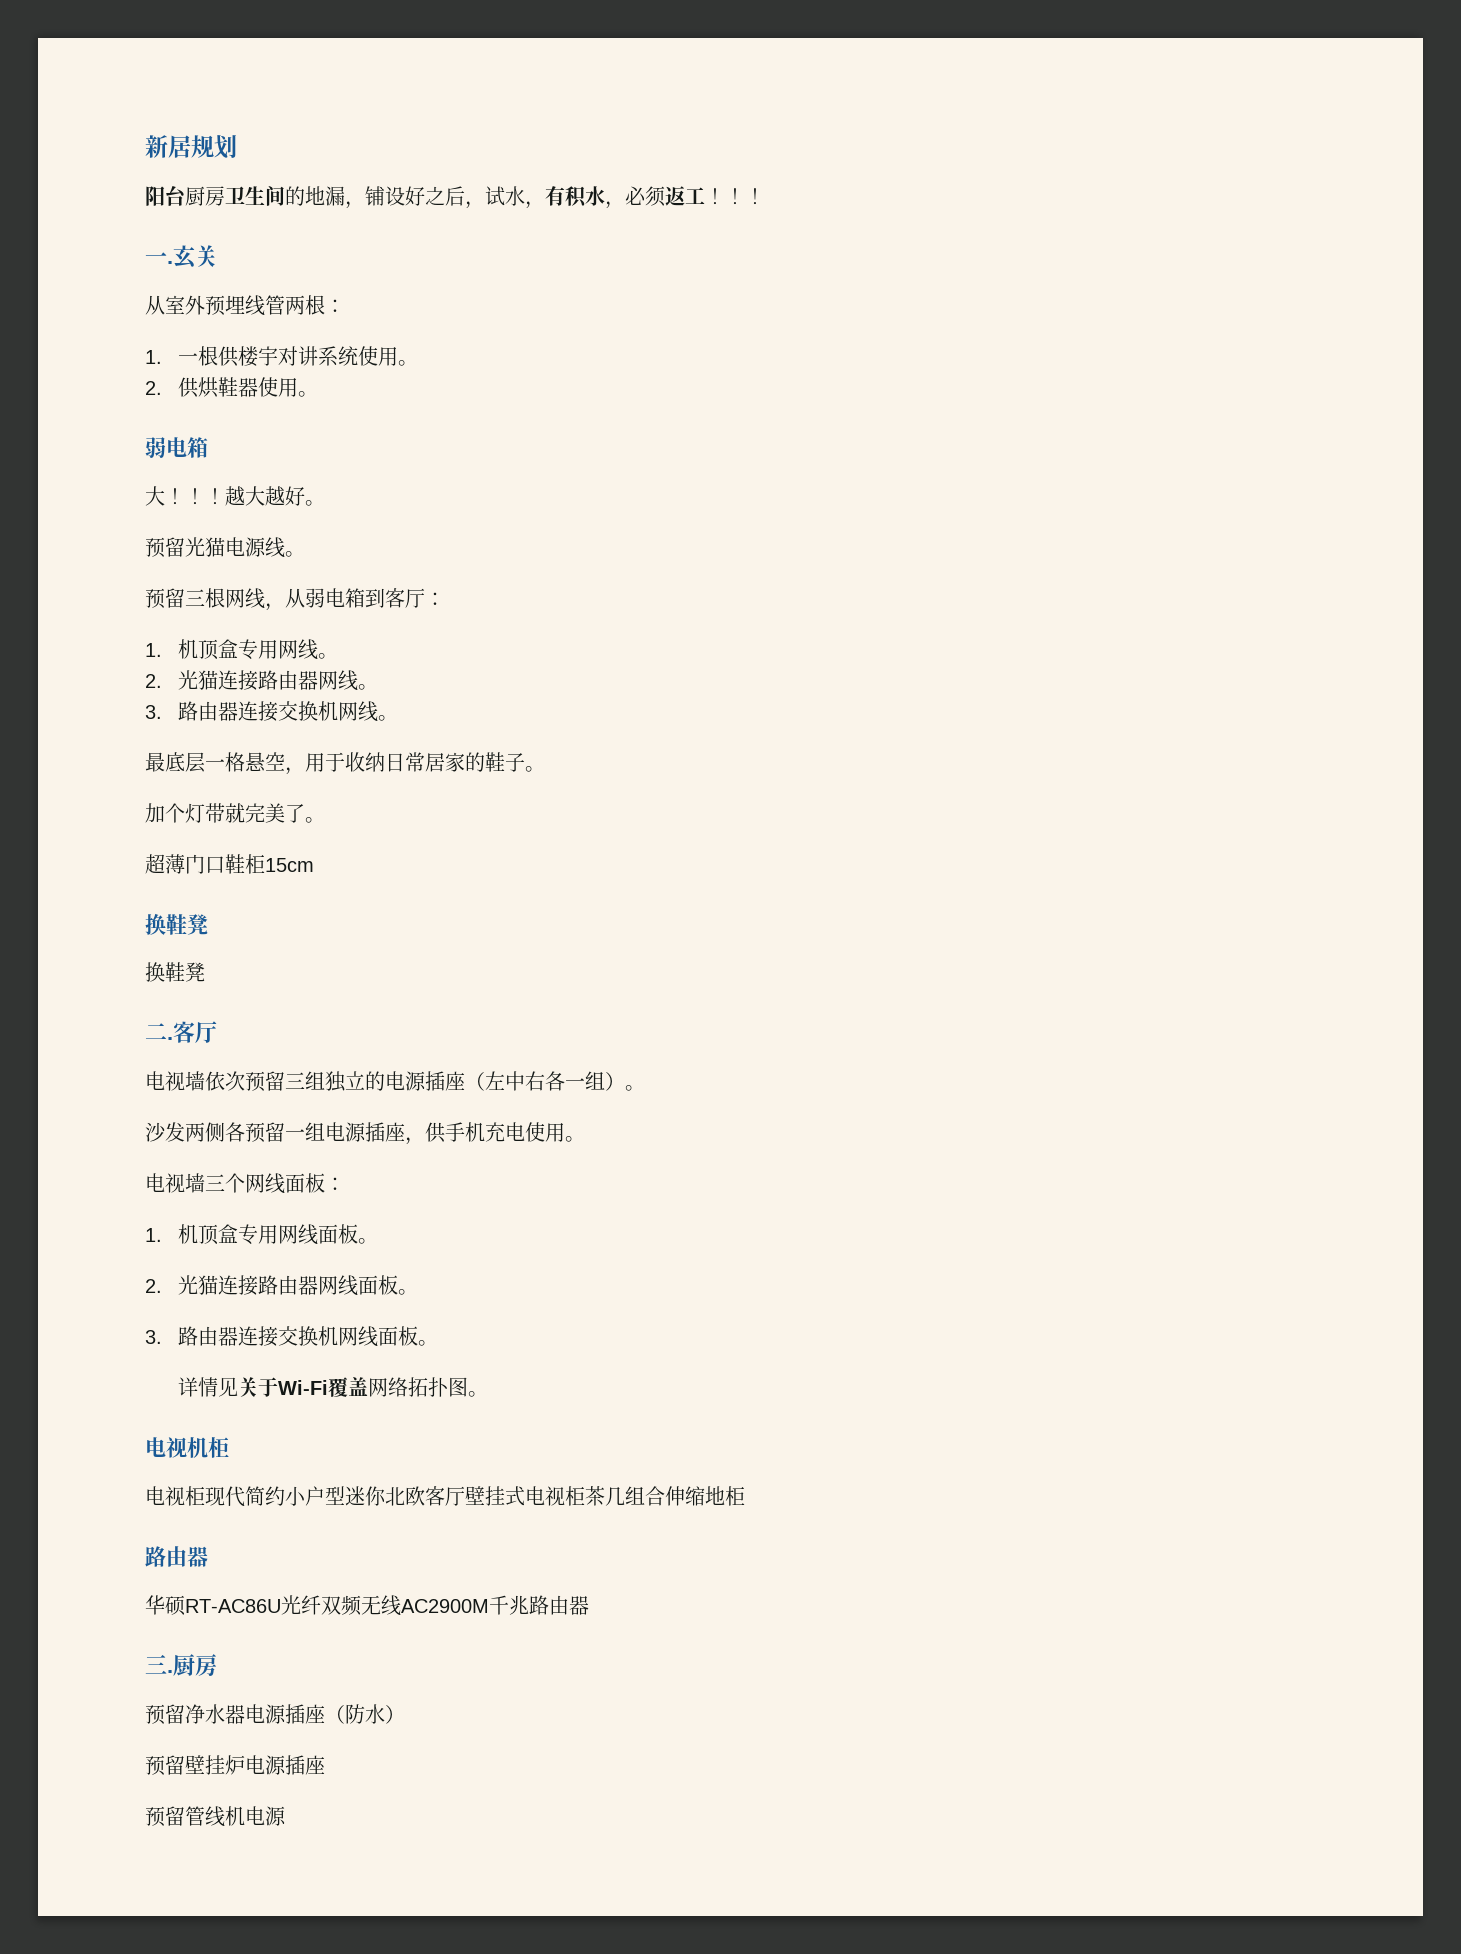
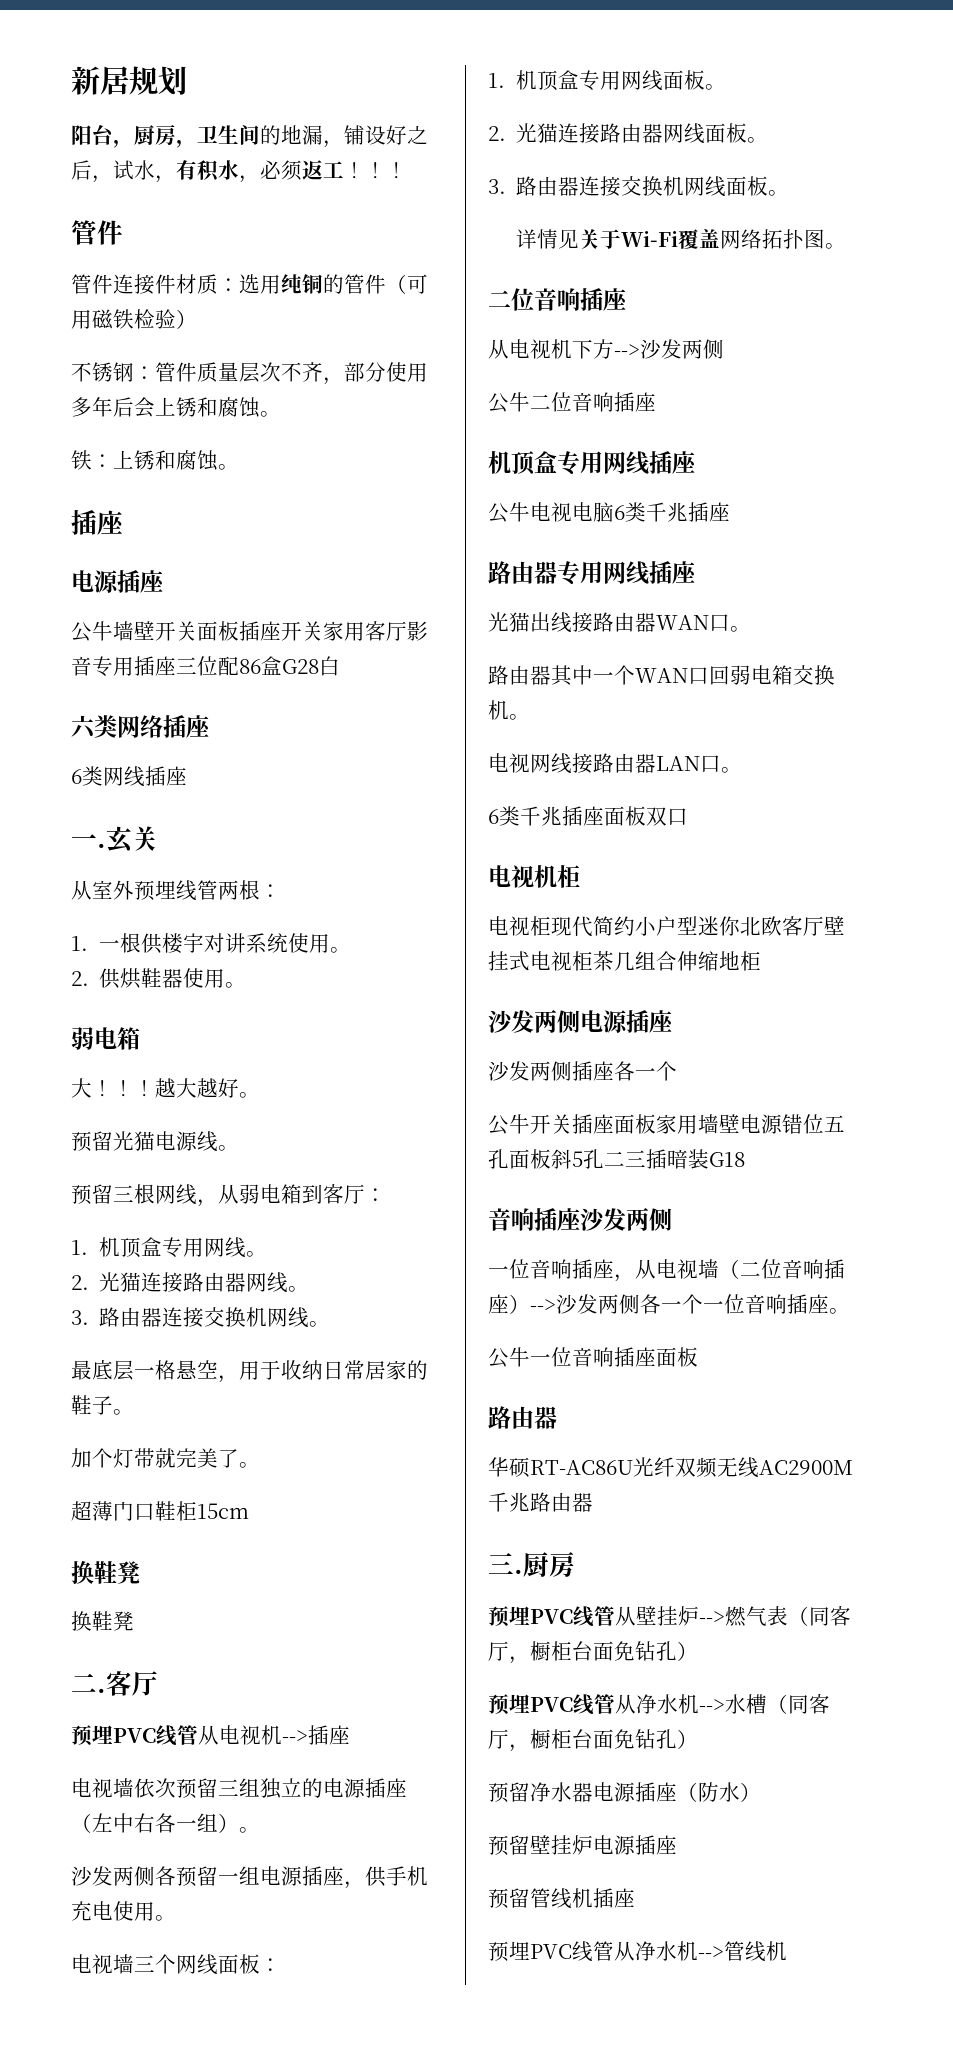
[185,186,225,206] 厨房 -> [113,124,197,148] ，厨房，
(765, 196) none -> [71,220,123,245] [71,274,428,295] [71,309,197,330] [71,362,428,385] [71,397,281,418] [71,450,239,471] [71,510,124,535] [71,570,164,593] [71,621,428,642] [71,656,340,677] [71,715,210,739] [71,766,187,787] // 管件 // 管件连接件材质：选用纯铜的管件（可用磁铁检验） // 不锈钢：管件质量层次不齐，部分使用多年后会上锈和腐蚀。 // 铁：上锈和腐蚀。 // 插座 // 电源插座 // 公牛墙壁开关面板插座开关家用客厅影音专用插座三位配86盒G28白 // 六类网络插座 // 6类网线插座
(217, 1032) none -> [71,1725,350,1746] // 预埋PVC线管从电视机-->插座
(488, 1394) none -> [488,288,627,311] [488,339,724,359] [488,392,656,413] [488,451,696,475] [488,502,730,523] [488,561,696,585] [488,612,751,633] [488,665,835,686] [488,700,530,720] [488,753,742,774] [488,806,688,826] // 二位音响插座 // 从电视机下方-->沙发两侧 // 公牛二位音响插座 // 机顶盒专用网线插座 // 公牛电视电脑6类千兆插座 // 路由器专用网线插座 // 光猫出线接路由器WAN口。 // 路由器其中一个WAN口回弱电箱交换机。 // 电视网线接路由器LAN口。 // 6类千兆插座面板双口
(745, 1496) none -> [488,1010,673,1033] [488,1061,677,1081] [488,1114,845,1135] [488,1149,745,1169] [488,1208,672,1231] [488,1259,845,1282] [488,1294,850,1314] [488,1347,698,1368] // 沙发两侧电源插座 // 沙发两侧插座各一个 // 公牛开关插座面板家用墙壁电源错位五孔面板斜5孔二三插暗装G18 // 音响插座沙发两侧 // 一位音响插座，从电视墙（二位音响插座）-->沙发两侧各一个一位音响插座。 // 公牛一位音响插座面板
(217, 1665) none -> [488,1606,851,1627] [488,1641,698,1664] [488,1694,830,1715] [488,1729,698,1752] // 预埋PVC线管从壁挂炉-->燃气表（同客厅，橱柜台面免钻孔） // 预埋PVC线管从净水机-->水槽（同客厅，橱柜台面免钻孔）
[245,1806,286,1826] 电源 -> [593,1888,635,1908] [488,1941,787,1962] 插座 // 预埋PVC线管从净水机-->管线机

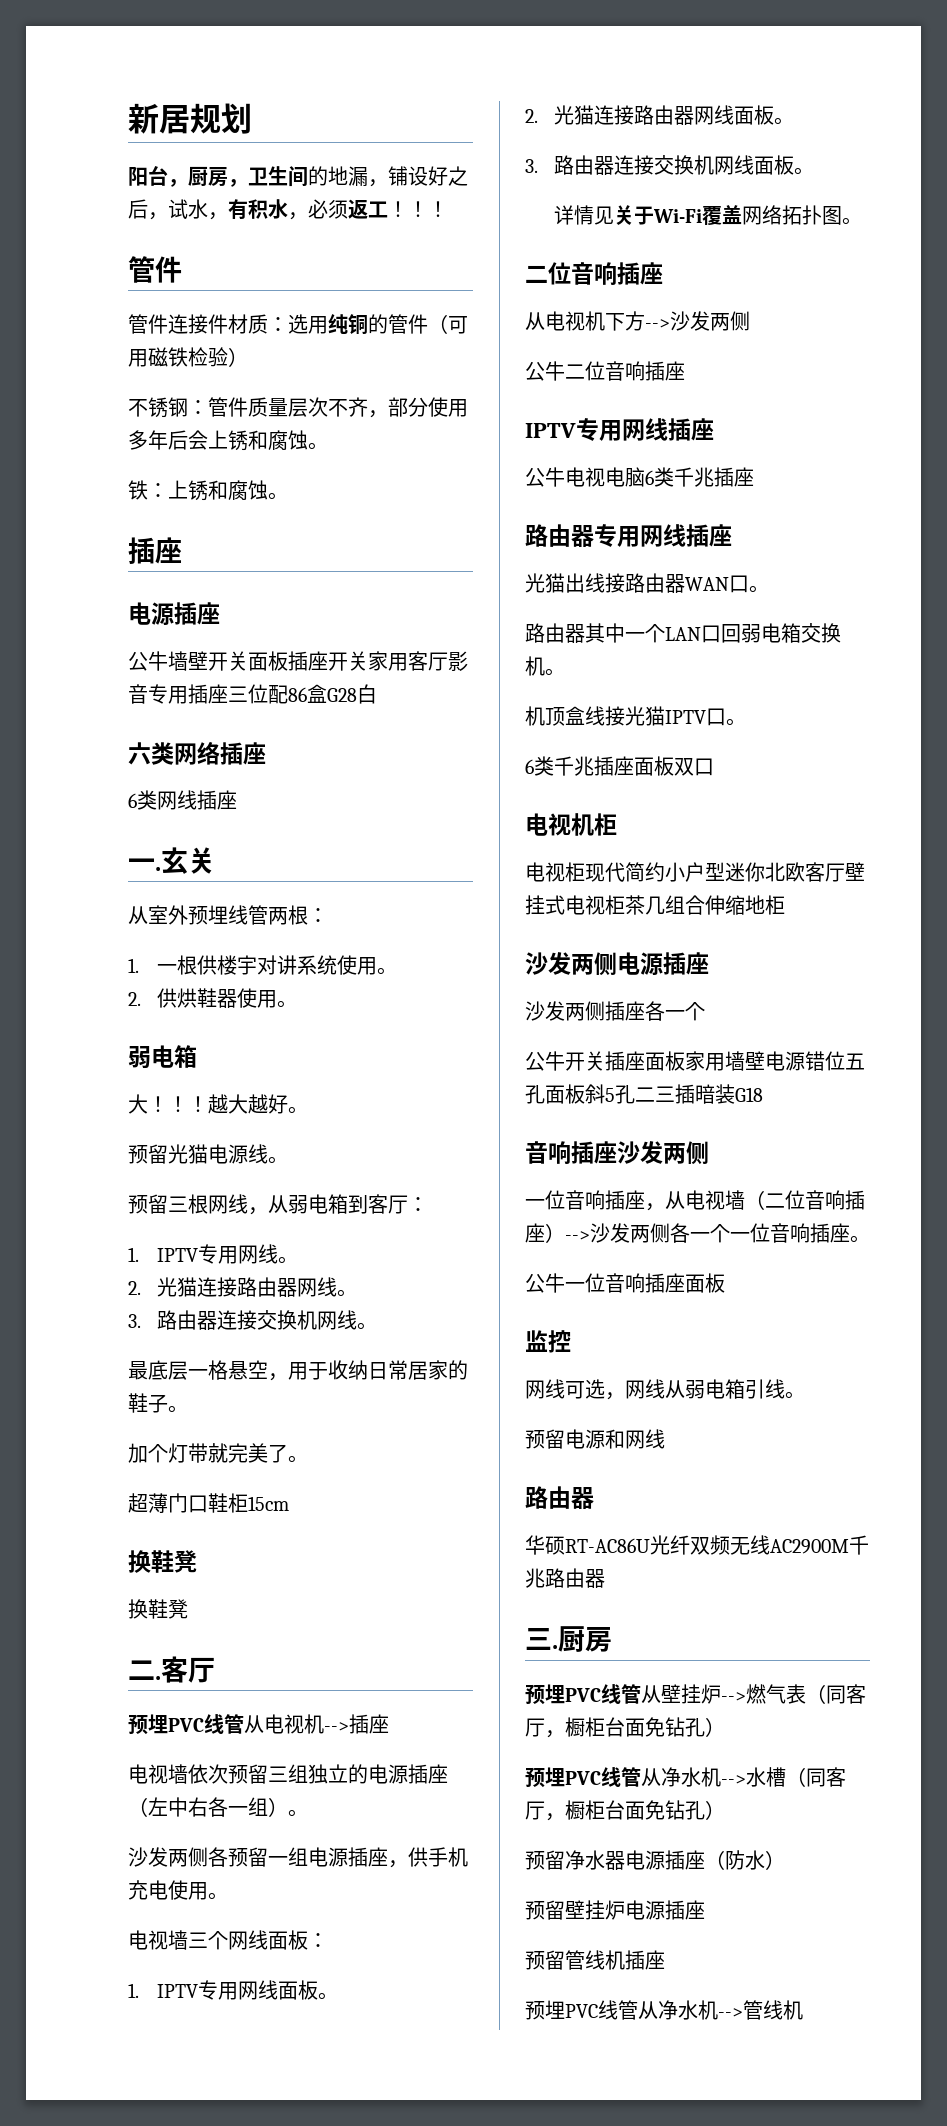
[99,1237,163,1258] 机顶盒 -> [156,1248,198,1262] IPTV
[516,70,580,91] 机顶盒 -> [156,1984,198,1998] IPTV
[488,451,557,475] 机顶盒 -> [525,423,576,438] IPTV
[635,668,688,683] WAN -> [665,627,701,641] LAN
[488,753,700,774] 电视网线接路由器LAN -> [525,706,706,726] 机顶盒线接光猫IPTV
(698, 1357) none -> [525,1330,571,1353] [525,1379,805,1400] [525,1429,665,1449] // 监控 // 网线可选，网线从弱电箱引线。 // 预留电源和网线

